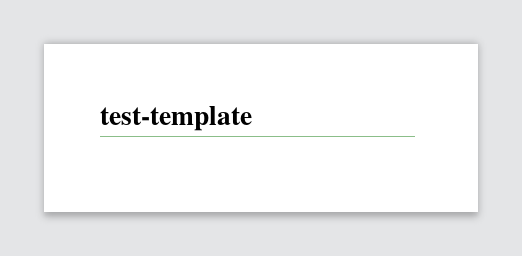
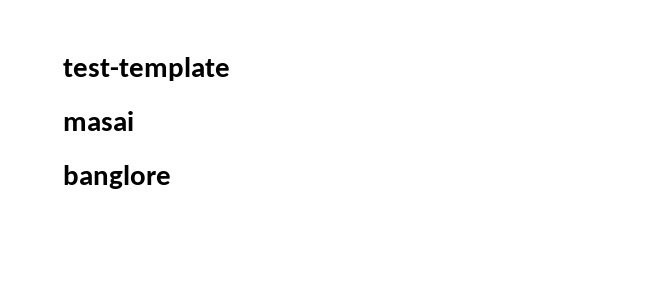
(252, 118) none -> [63,111,134,131] [63,165,171,189] // masai // banglore

